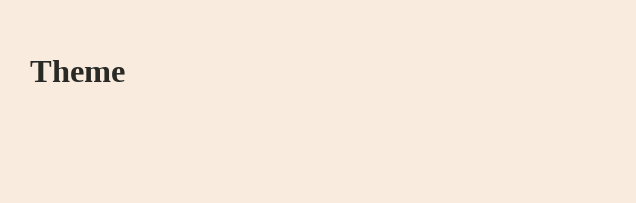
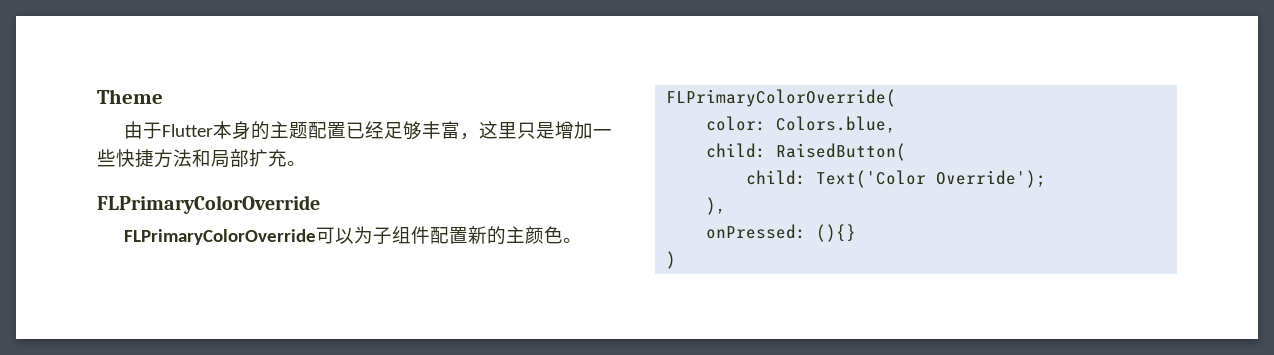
(125, 71) none -> [123,121,612,140] [97,149,306,168] [97,195,320,214] [123,226,582,245] [666,89,897,107] [706,116,897,133] [706,143,907,161] [746,170,1047,188] [706,197,727,215] [706,224,857,242] [666,251,677,269] // 由于Flutter本身的主题配置已经足够丰富，这里只是增加一些快捷方法和局部扩充。 // FLPrimaryColorOverride // FLPrimaryColorOverride可以为子组件配置新的主颜色。 // FLPrimaryColorOverride( // color: Colors.blue, // child: RaisedButton( // child: Text('Color Override'); // ), // onPressed: (){} // )

